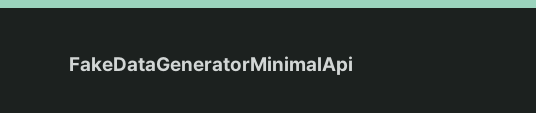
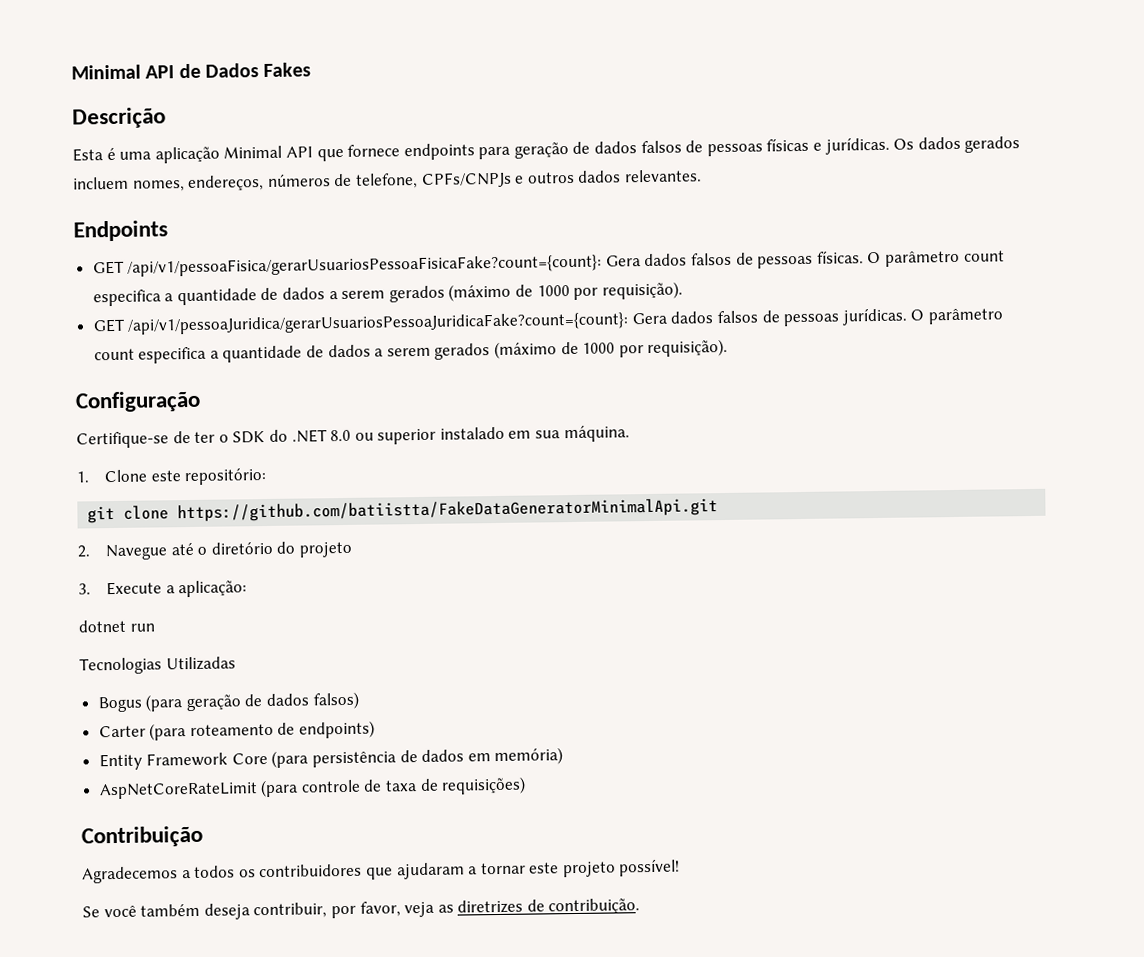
[69,56,353,75] FakeDataGeneratorMinimalApi -> [71,62,312,80] [72,107,166,129] [72,136,1021,164] [73,169,702,192] [73,220,168,242] [92,250,1005,277] [92,281,683,307] [92,307,1005,335] [93,338,729,364] [75,390,201,413] [76,425,630,449] [76,467,268,486] [87,498,719,524] [77,541,353,561] [78,580,248,598] [78,619,155,633] [79,656,236,675] [97,691,359,713] [98,720,376,741] [98,747,564,771] [98,776,527,800] [81,825,203,848] [82,858,681,884] [82,898,641,920] Minimal API de Dados Fakes // Descrição // Esta é uma aplicação Minimal API que fornece endpoints para geração de dados falsos de pessoas físicas e jurídicas. Os dados gerados incluem nomes, endereços, números de telefone, CPFs/CNPJs e outros dados relevantes. // Endpoints // GET /api/v1/pessoaFisica/gerarUsuariosPessoaFisicaFake?count={count}: Gera dados falsos de pessoas físicas. O parâmetro count especifica a quantidade de dados a serem gerados (máximo de 1000 por requisição). // GET /api/v1/pessoaJuridica/gerarUsuariosPessoaJuridicaFake?count={count}: Gera dados falsos de pessoas jurídicas. O parâmetro count especifica a quantidade de dados a serem gerados (máximo de 1000 por requisição). // Configuração // Certifique-se de ter o SDK do .NET 8.0 ou superior instalado em sua máquina. // 1. Clone este repositório: // git clone https://github.com/batiistta/FakeDataGeneratorMinimalApi.git // 2. Navegue até o diretório do projeto // 3. Execute a aplicação: // dotnet run // Tecnologias Utilizadas // Bogus (para geração de dados falsos) // Carter (para roteamento de endpoints) // Entity Framework Core (para persistência de dados em memória) // AspNetCoreRateLimit (para controle de taxa de requisições) // Contribuição // Agradecemos a todos os contribuidores que ajudaram a tornar este projeto possível! // Se você também deseja contribuir, por favor, veja as diretrizes de contribuição.

